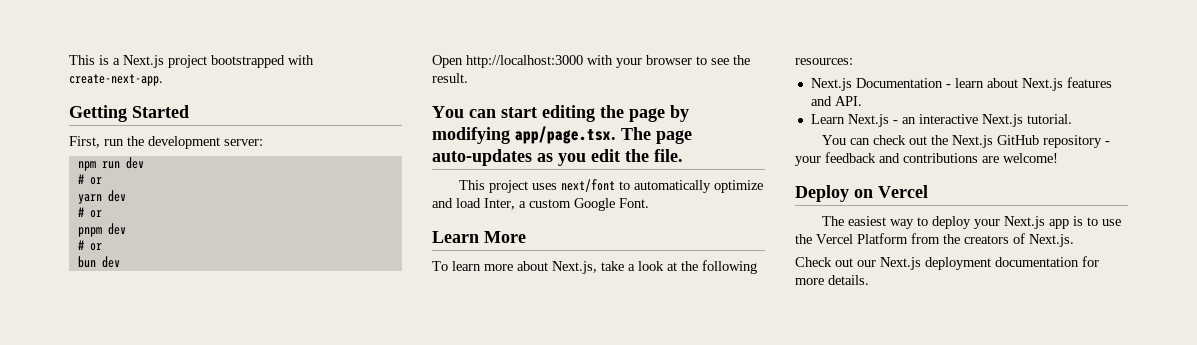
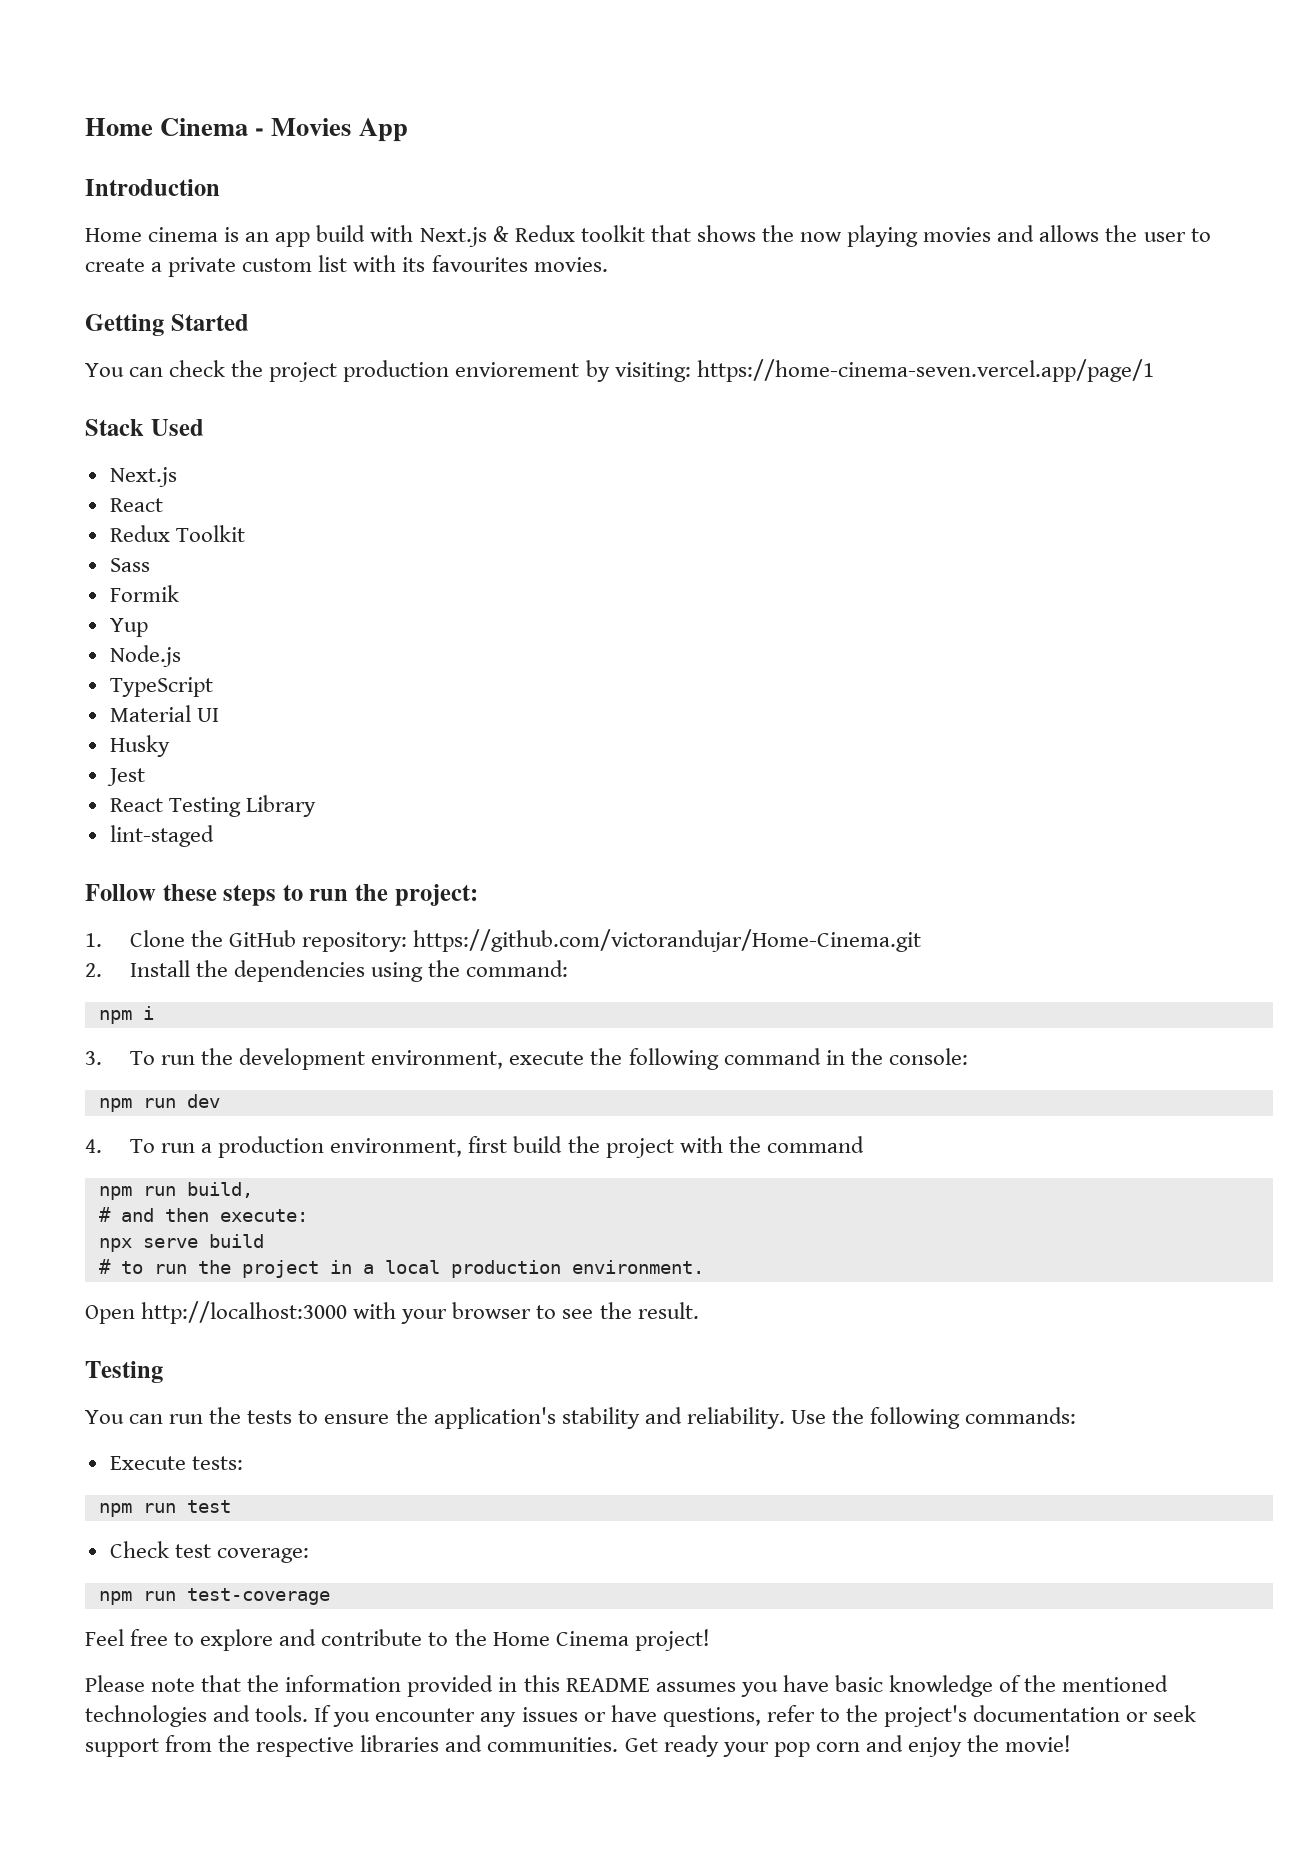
[69,55,314,68] [69,74,163,86] [69,105,189,122] [69,136,263,149] [77,157,144,171] [77,174,102,185] [77,190,126,204] [77,207,102,218] [77,223,126,237] [77,240,102,251] [77,256,120,268] This is a Next.js project bootstrapped with create-next-app. // Getting Started // First, run the development server: // npm run dev // # or // yarn dev // # or // pnpm dev // # or // bun dev -> [85,118,408,142] [85,179,220,196] [85,225,1211,247] [85,255,608,277] [85,314,249,336] [85,359,1154,382] [85,419,204,436] [109,467,177,487] [109,498,163,512] [109,525,245,542] [109,558,150,572] [109,585,179,602] [109,618,148,637] [109,645,181,667] [109,677,213,697] [109,705,219,722] [109,735,170,757] [106,768,145,786] [109,795,316,817] [109,825,214,847] [85,884,478,906] [85,929,922,952] [85,960,569,982] [98,1006,154,1024] [85,1048,968,1070] [98,1094,220,1112] [85,1136,864,1158] [98,1182,253,1200] [98,1207,308,1222] [98,1234,264,1252] [98,1259,704,1278] Home Cinema - Movies App // Introduction // Home cinema is an app build with Next.js & Redux toolkit that shows the now playing movies and allows the user to create a private custom list with its favourites movies. // Getting Started // You can check the project production enviorement by visiting: https://home-cinema-seven.vercel.app/page/1 // Stack Used // Next.js // React // Redux Toolkit // Sass // Formik // Yup // Node.js // TypeScript // Material UI // Husky // Jest // React Testing Library // lint-staged // Follow these steps to run the project: // 1. Clone the GitHub repository: https://github.com/victorandujar/Home-Cinema.git // 2. Install the dependencies using the command: // npm i // 3. To run the development environment, execute the following command in the console: // npm run dev // 4. To run a production environment, first build the project with the command // npm run build, // # and then execute: // npx serve build // # to run the project in a local production environment.
[432,105,689,122] [432,126,692,144] [432,149,683,166] [459,179,764,193] [432,198,649,211] [432,231,526,243] [432,260,757,274] [795,58,853,65] [810,77,1112,91] [810,96,862,106] [810,114,1072,127] [822,135,1111,148] [795,152,1058,166] [795,185,928,202] [822,216,1122,229] [795,233,1074,247] [795,256,1099,270] [795,275,869,285] You can start editing the page by modifying app/page.tsx. The page auto-updates as you edit the file. // This project uses next/font to automatically optimize and load Inter, a custom Google Font. // Learn More // To learn more about Next.js, take a look at the following resources: // Next.js Documentation - learn about Next.js features and API. // Learn Next.js - an interactive Next.js tutorial. // You can check out the Next.js GitHub repository - your feedback and contributions are welcome! // Deploy on Vercel // The easiest way to deploy your Next.js app is to use the Vercel Platform from the creators of Next.js. // Check out our Next.js deployment documentation for more details. -> [85,1361,163,1383] [85,1407,1077,1429] [109,1456,243,1470] [98,1500,231,1517] [109,1541,309,1563] [98,1588,330,1605] [85,1629,710,1651] [85,1675,1169,1697] [85,1705,1197,1727] [85,1735,1072,1757] Testing // You can run the tests to ensure the application's stability and reliability. Use the following commands: // Execute tests: // npm run test // Check test coverage: // npm run test-coverage // Feel free to explore and contribute to the Home Cinema project! // Please note that the information provided in this README assumes you have basic knowledge of the mentioned technologies and tools. If you encounter any issues or have questions, refer to the project's documentation or seek support from the respective libraries and communities. Get ready your pop corn and enjoy the movie!

